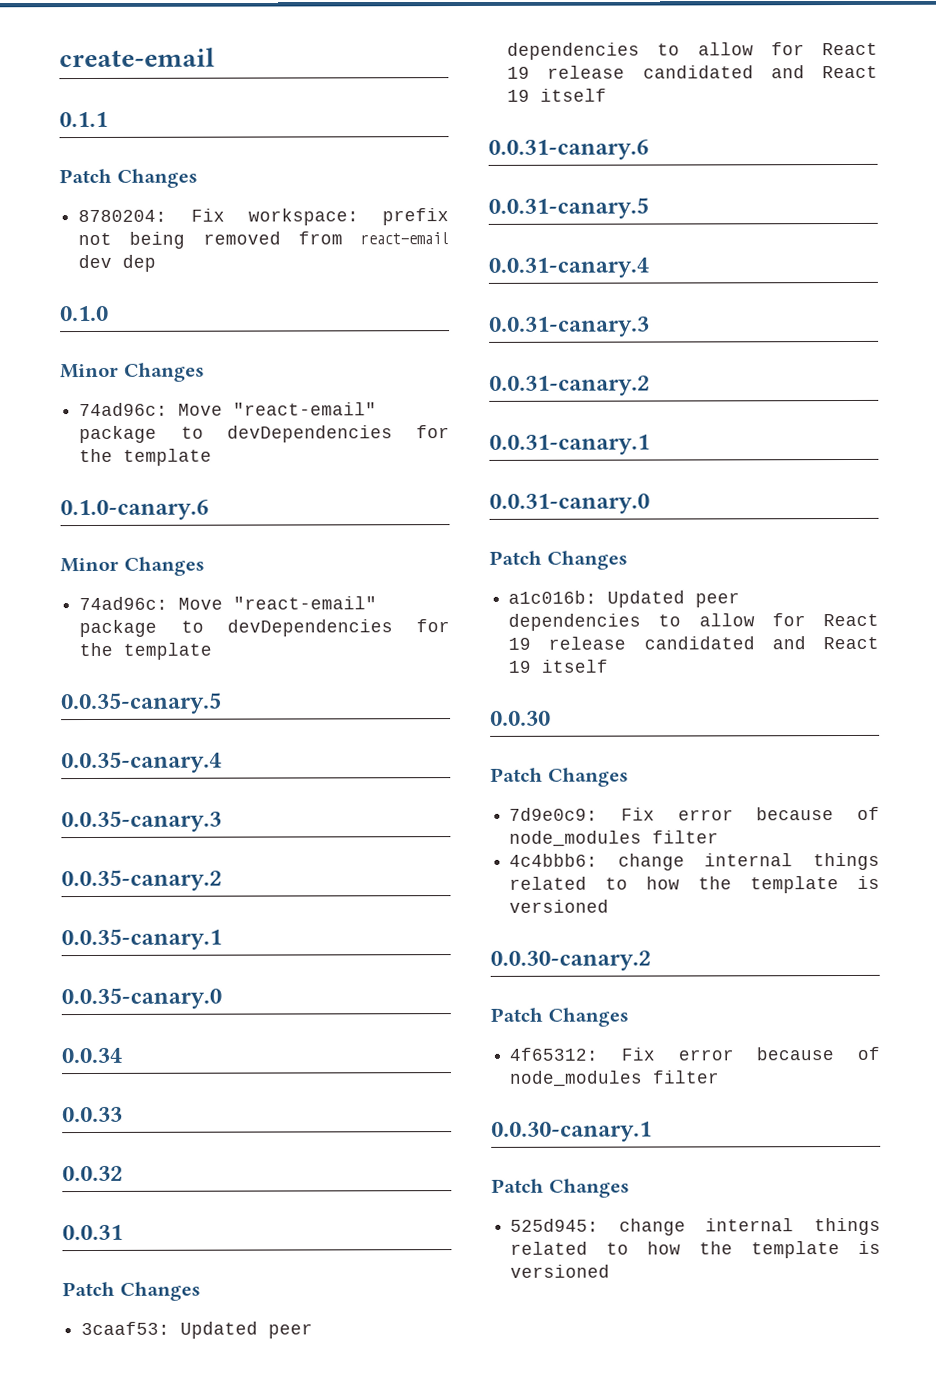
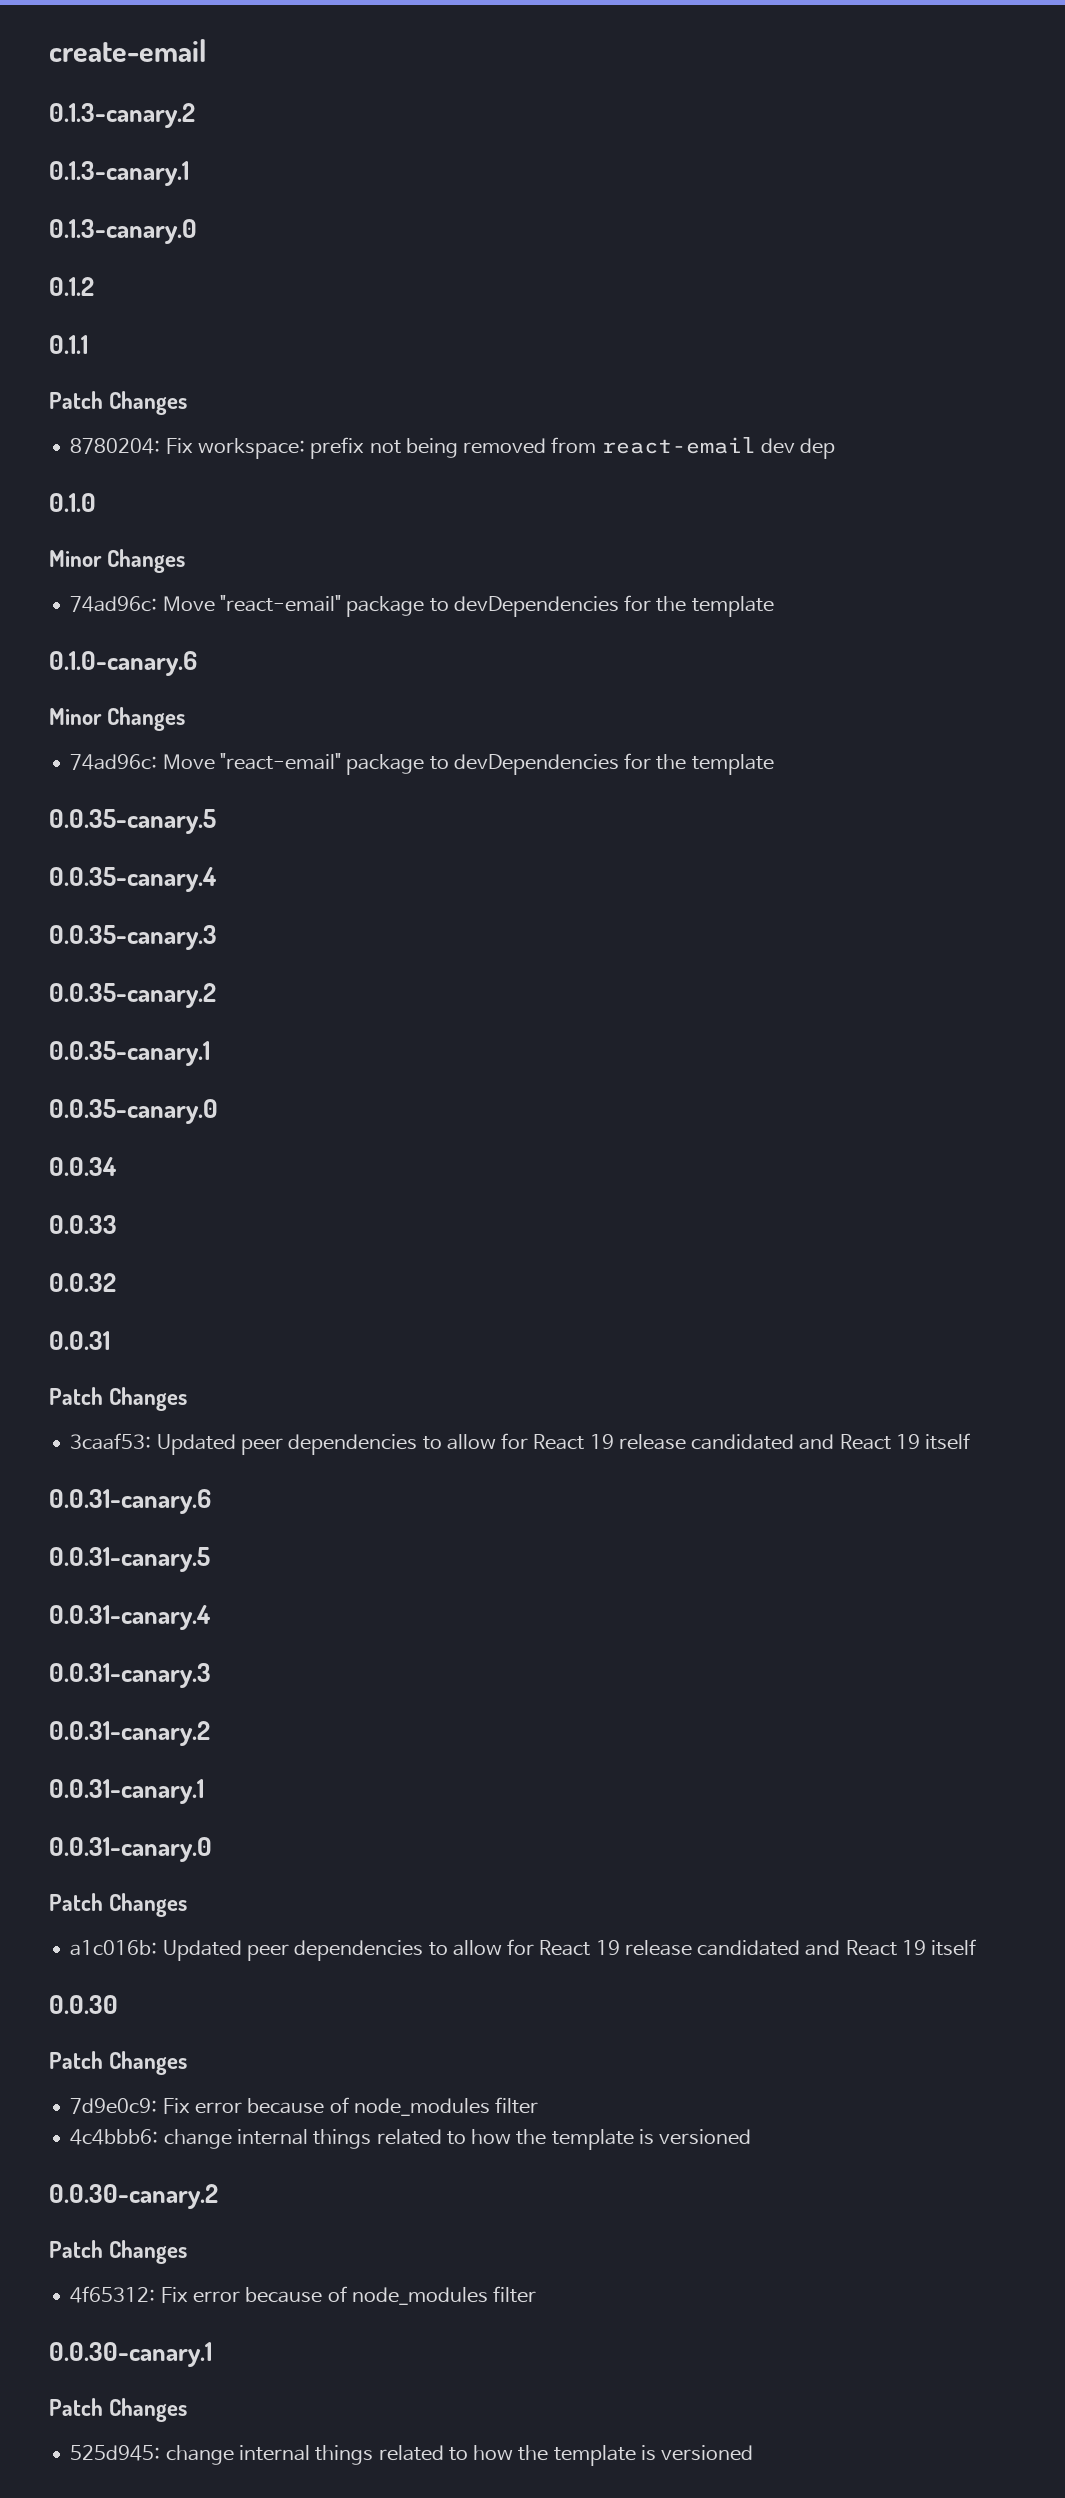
(215, 57) none -> [49,103,195,128] [49,161,189,186] [49,219,197,244] [49,277,94,296] // 0.1.3-canary.2 // 0.1.3-canary.1 // 0.1.3-canary.0 // 0.1.2

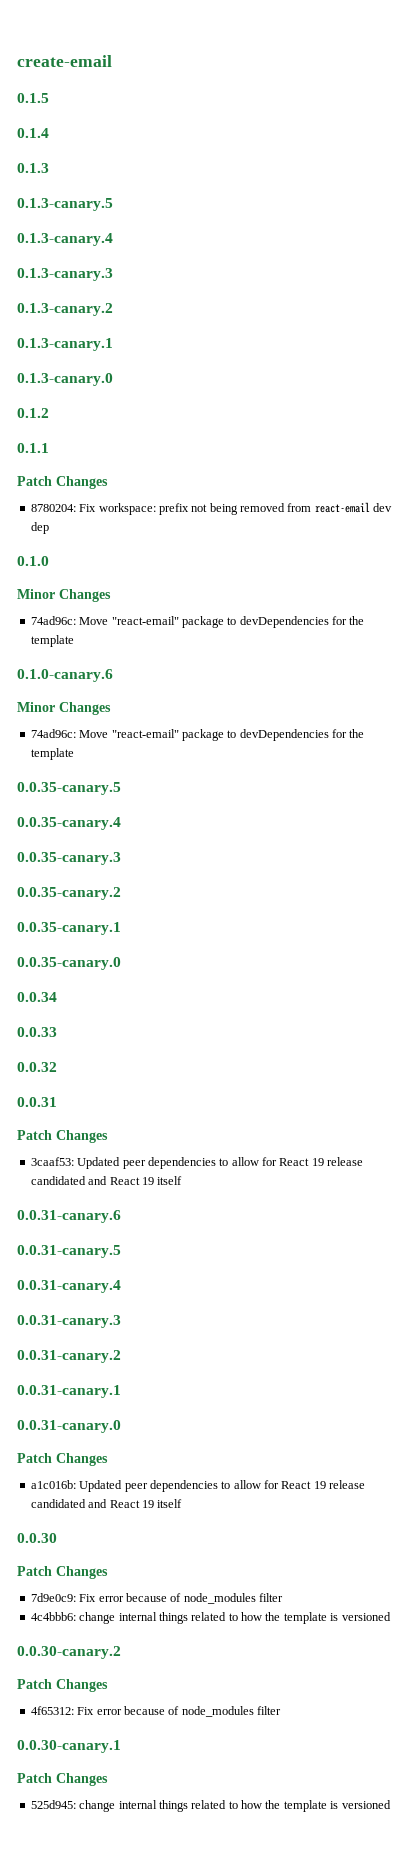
(206, 50) none -> [17,93,49,103] [17,128,49,138] [17,163,49,173] [17,198,113,211] [17,233,113,246] [17,268,113,281] // 0.1.5 // 0.1.4 // 0.1.3 // 0.1.3-canary.5 // 0.1.3-canary.4 // 0.1.3-canary.3

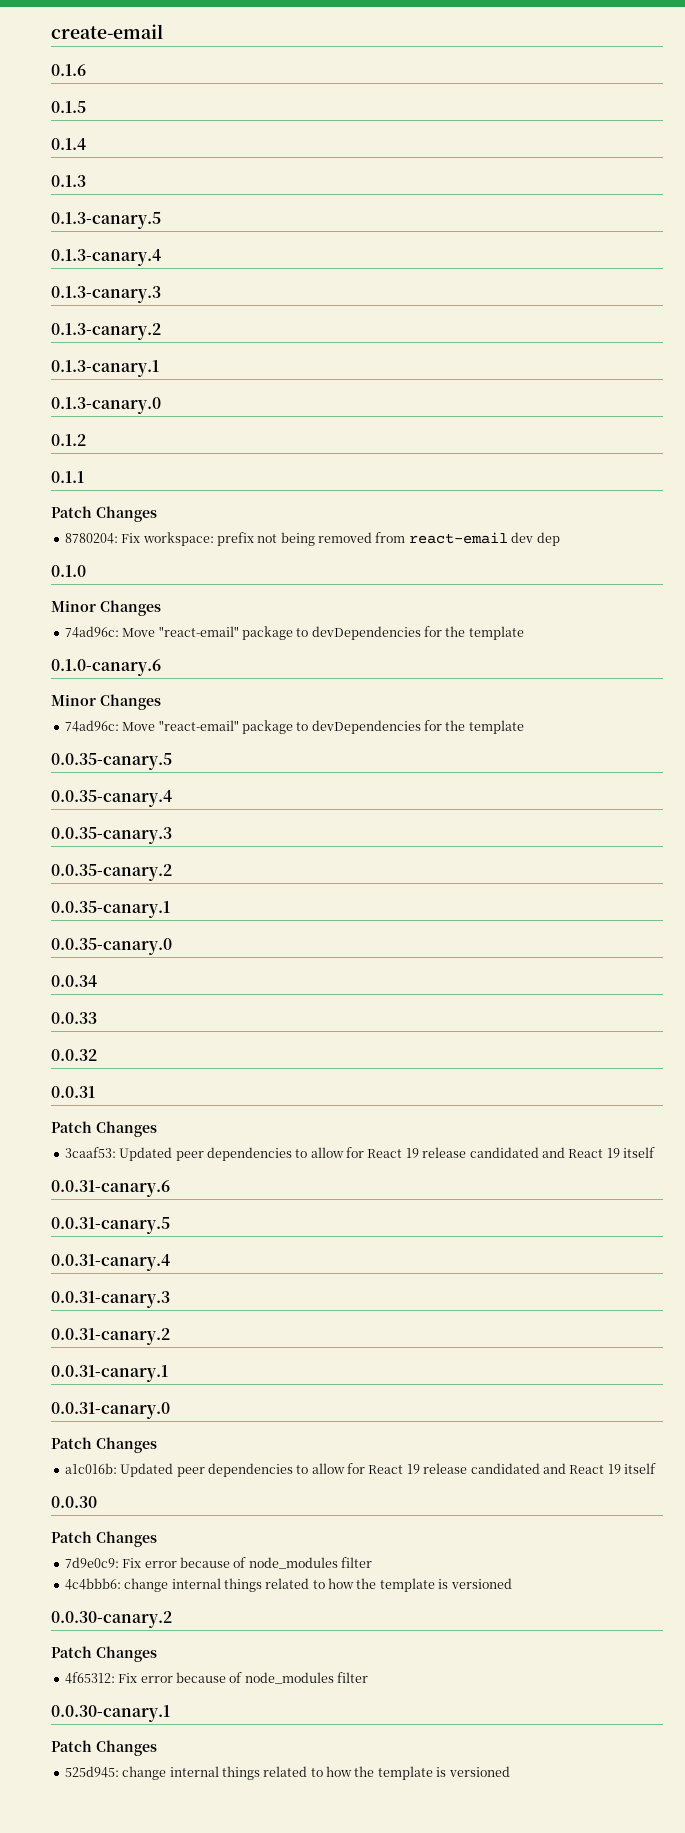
(112, 61) none -> [51,64,86,76] // 0.1.6

